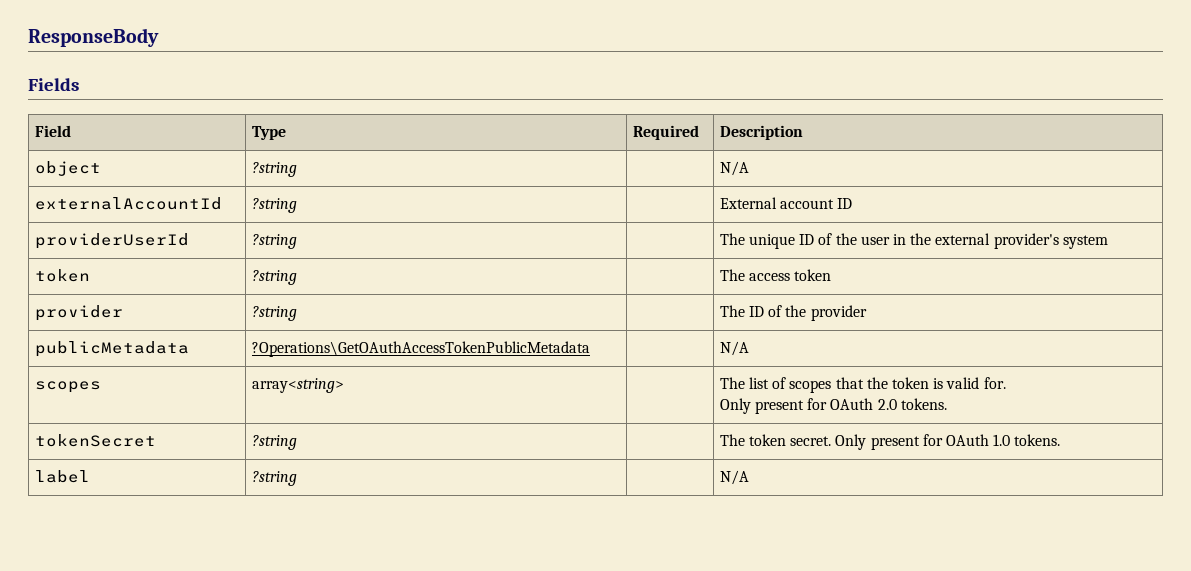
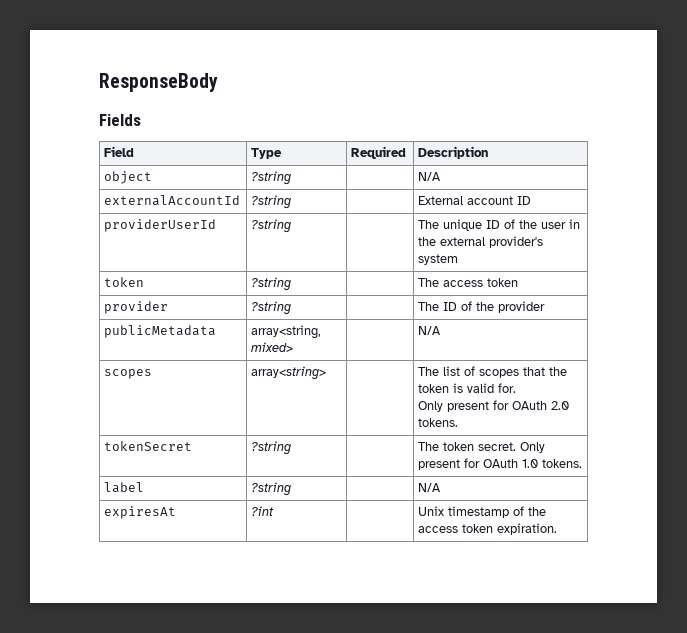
[251,341,590,357] ?Operations\GetOAuthAccessTokenPublicMetadata -> [251,325,322,339] [251,342,294,352] array<string, mixed>
(749, 477) none -> [104,506,177,519] [251,506,275,516] [418,506,547,518] [418,523,558,535] // expiresAt | ?int | | Unix timestamp of the access token expiration.

